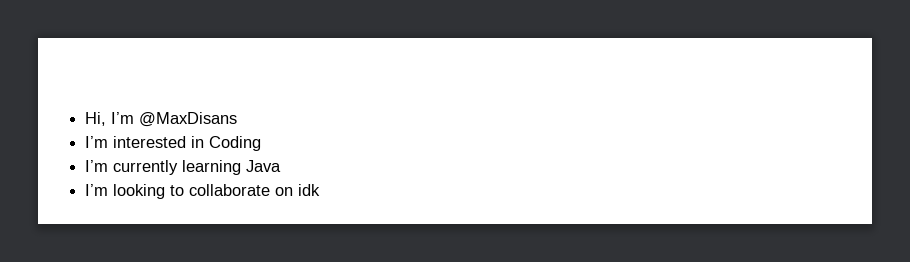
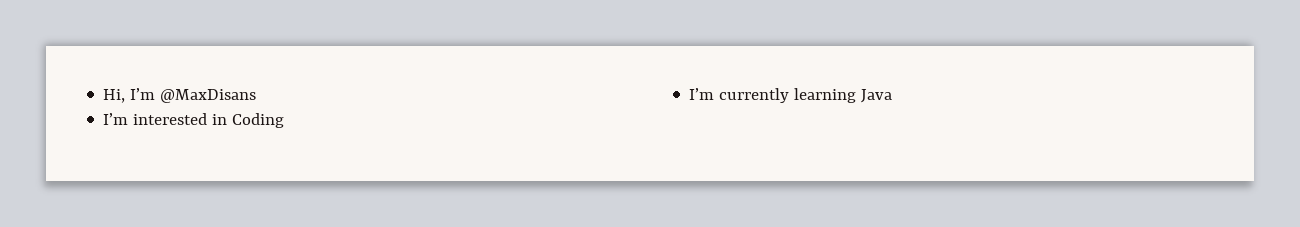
[85,184,321,199] // I’m looking to collaborate on idk -> (893, 96) none

